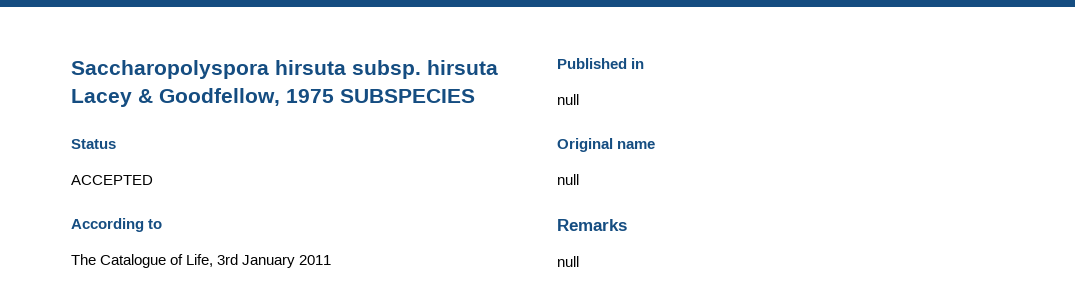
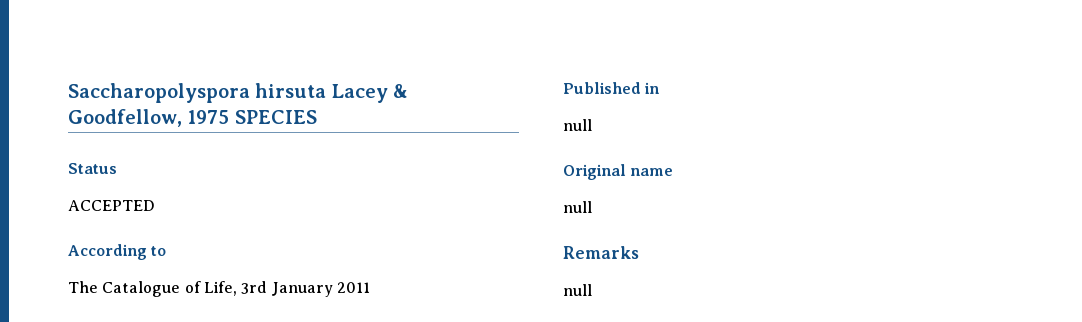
[352,60,498,79] subsp. hirsuta -> (327, 90) none
[340,89,475,103] SUBSPECIES -> [234,110,317,124] SPECIES

